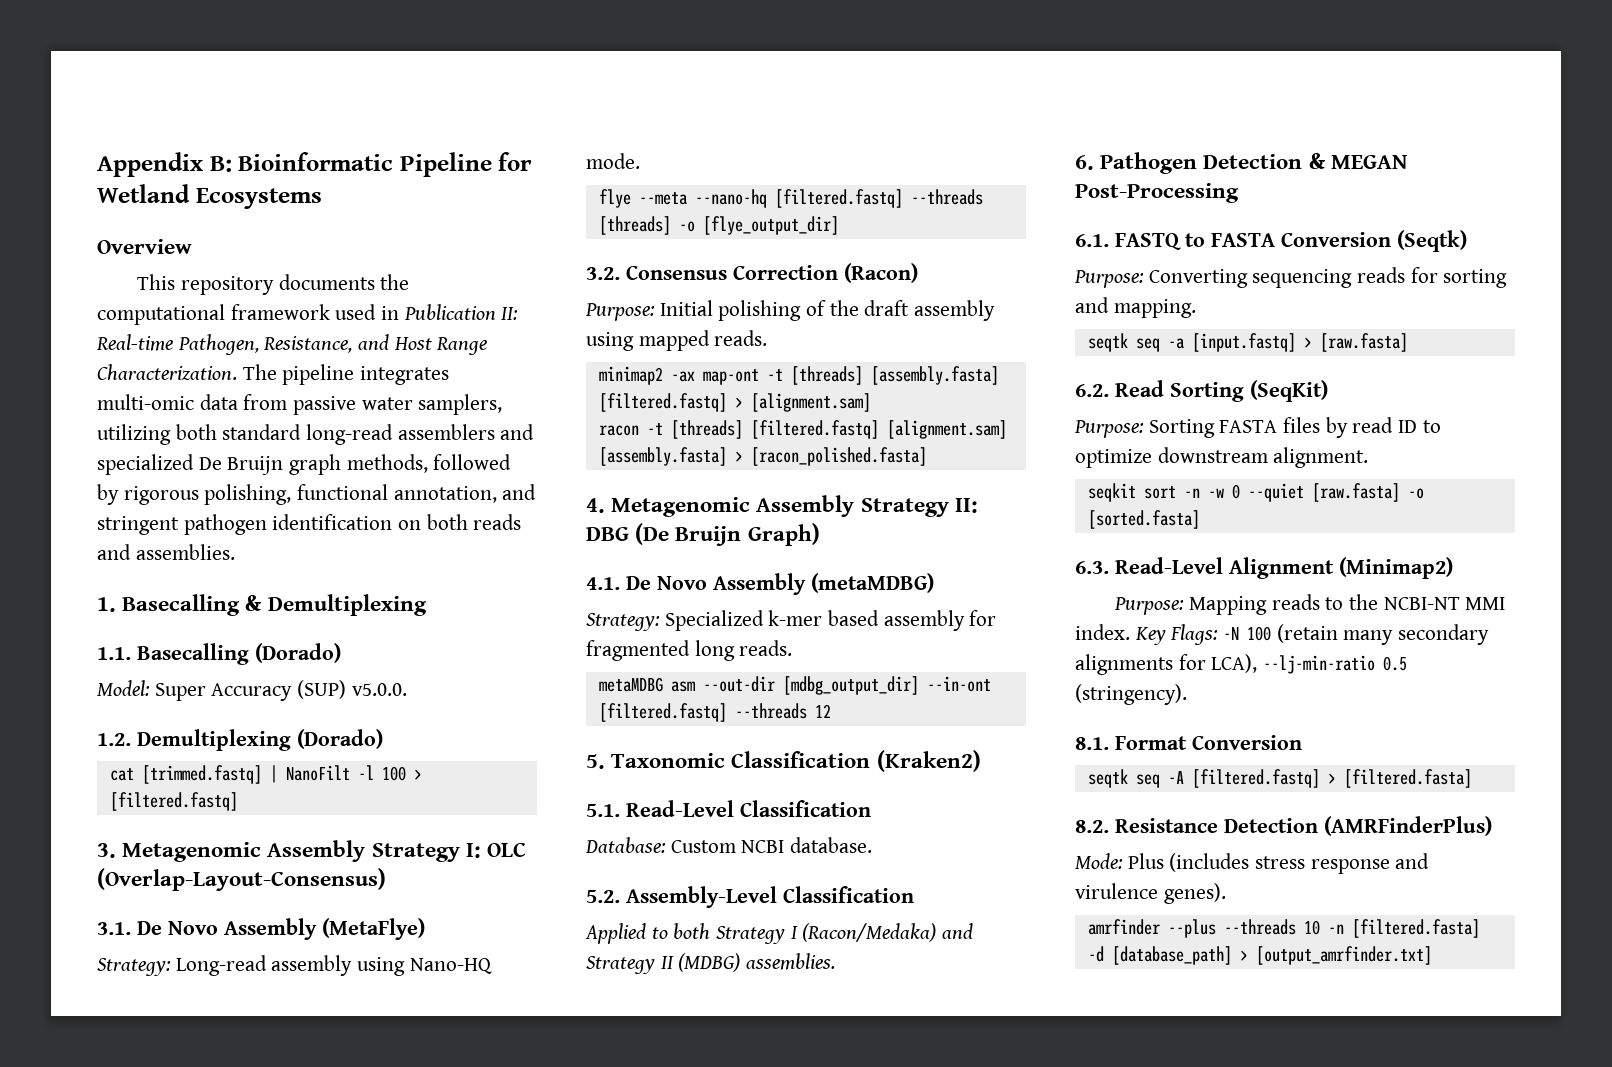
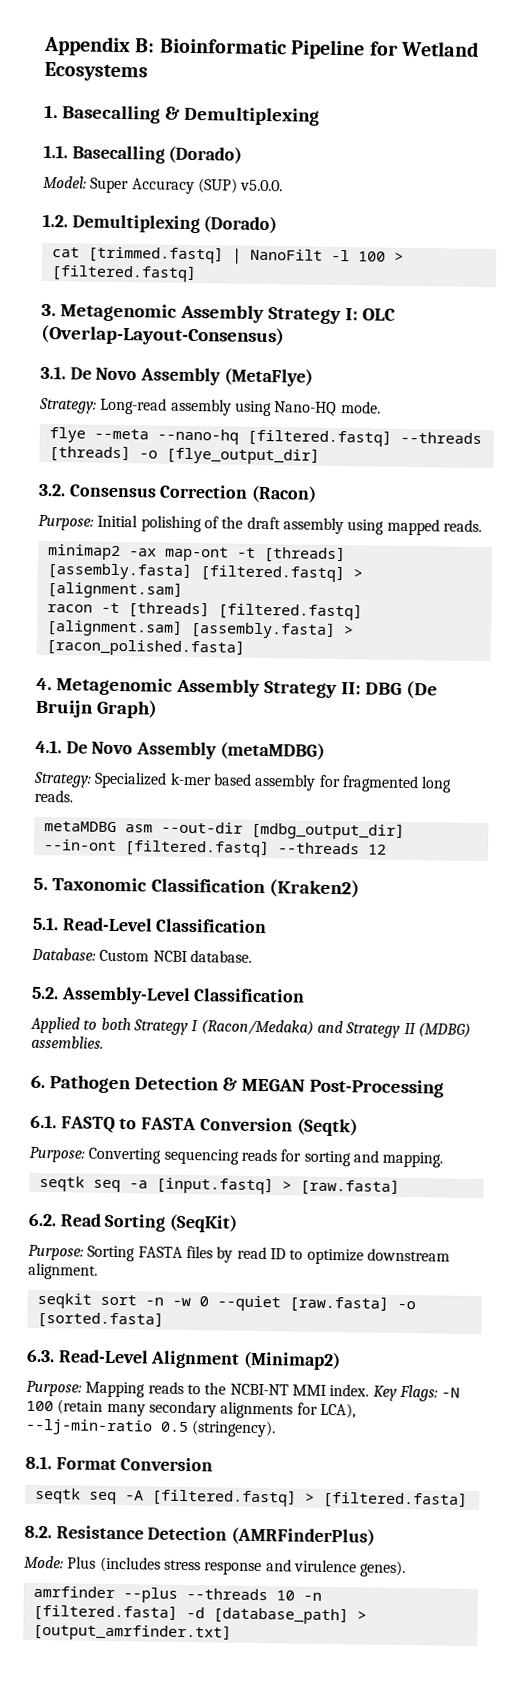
[97,239,192,254] [137,274,410,295] [97,304,519,325] [96,334,488,355] [97,364,450,385] [97,394,503,415] [97,424,535,445] [97,454,512,475] [97,484,537,505] [97,514,522,535] [97,544,235,560] // Overview // This repository documents the computational framework used in Publication II: Real-time Pathogen, Resistance, and Host Range Characterization. The pipeline integrates multi-omic data from passive water samplers, utilizing both standard long-read assemblers and specialized De Bruijn graph methods, followed by rigorous polishing, functional annotation, and stringent pathogen identification on both reads and assemblies. -> (148, 71) none

